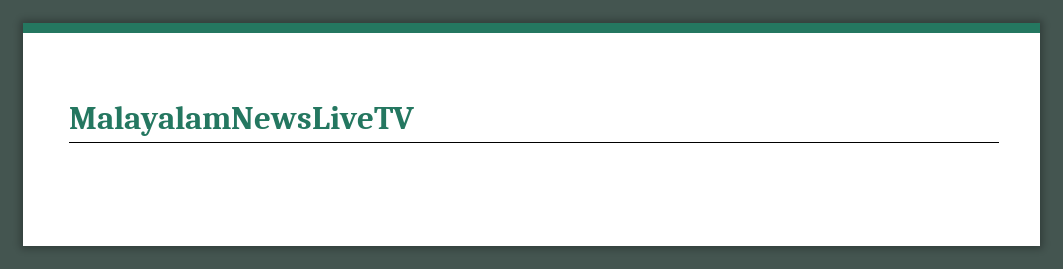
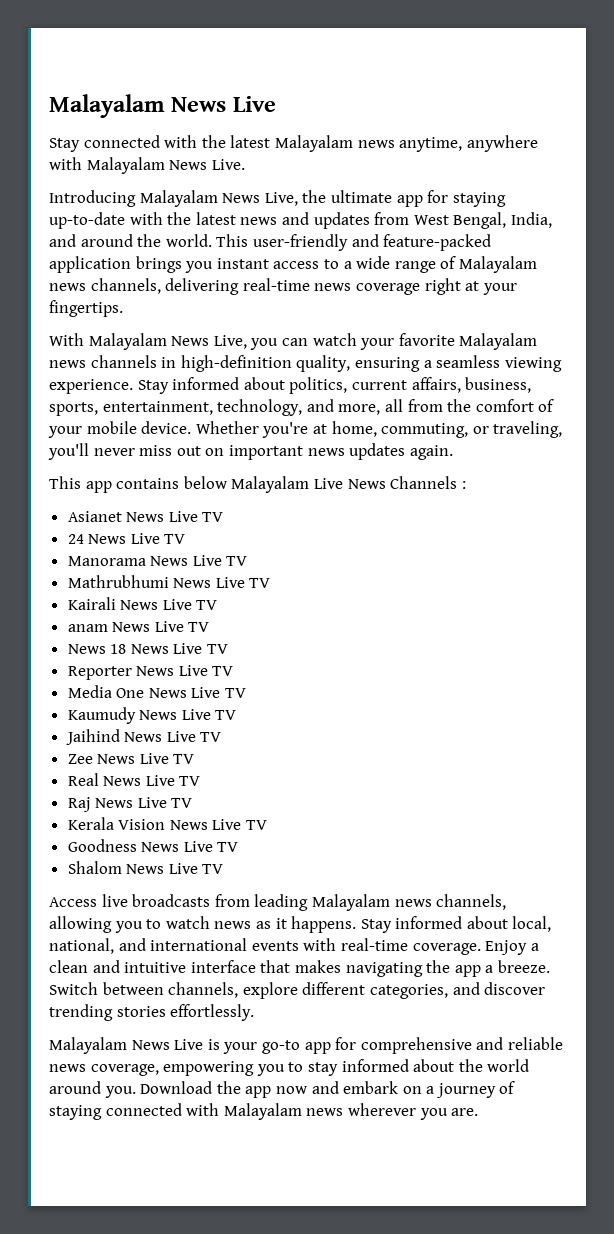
[69,106,414,136] MalayalamNewsLiveTV -> [49,94,276,118] [49,135,538,152] [49,157,245,174] [49,190,506,207] [49,212,552,229] [49,234,492,251] [49,256,537,273] [49,278,517,295] [49,300,123,317] [49,333,538,350] [49,355,562,372] [49,377,532,394] [49,399,555,416] [48,421,563,438] [48,443,453,460] [49,476,466,493] [67,511,224,522] [67,533,186,544] [67,555,248,566] [67,575,271,588] [67,597,218,610] [67,621,210,632] [67,643,229,654] [67,665,234,680] [67,685,247,698] [67,707,237,724] [65,729,222,745] [67,753,195,764] [67,773,201,786] [67,797,193,812] [67,817,268,830] [67,839,239,852] [67,861,224,874] [49,894,507,911] [49,916,552,933] [49,938,539,955] [49,960,550,977] [49,982,546,999] [49,1004,255,1021] [49,1037,563,1054] [49,1059,530,1076] [49,1081,516,1098] [49,1103,479,1120] Malayalam News Live // Stay connected with the latest Malayalam news anytime, anywhere with Malayalam News Live. // Introducing Malayalam News Live, the ultimate app for staying up-to-date with the latest news and updates from West Bengal, India, and around the world. This user-friendly and feature-packed application brings you instant access to a wide range of Malayalam news channels, delivering real-time news coverage right at your fingertips. // With Malayalam News Live, you can watch your favorite Malayalam news channels in high-definition quality, ensuring a seamless viewing experience. Stay informed about politics, current affairs, business, sports, entertainment, technology, and more, all from the comfort of your mobile device. Whether you're at home, commuting, or traveling, you'll never miss out on important news updates again. // This app contains below Malayalam Live News Channels : // Asianet News Live TV // 24 News Live TV // Manorama News Live TV // Mathrubhumi News Live TV // Kairali News Live TV // anam News Live TV // News 18 News Live TV // Reporter News Live TV // Media One News Live TV // Kaumudy News Live TV // Jaihind News Live TV // Zee News Live TV // Real News Live TV // Raj News Live TV // Kerala Vision News Live TV // Goodness News Live TV // Shalom News Live TV // Access live broadcasts from leading Malayalam news channels, allowing you to watch news as it happens. Stay informed about local, national, and international events with real-time coverage. Enjoy a clean and intuitive interface that makes navigating the app a breeze. Switch between channels, explore different categories, and discover trending stories effortlessly. // Malayalam News Live is your go-to app for comprehensive and reliable news coverage, empowering you to stay informed about the world around you. Download the app now and embark on a journey of staying connected with Malayalam news wherever you are.

